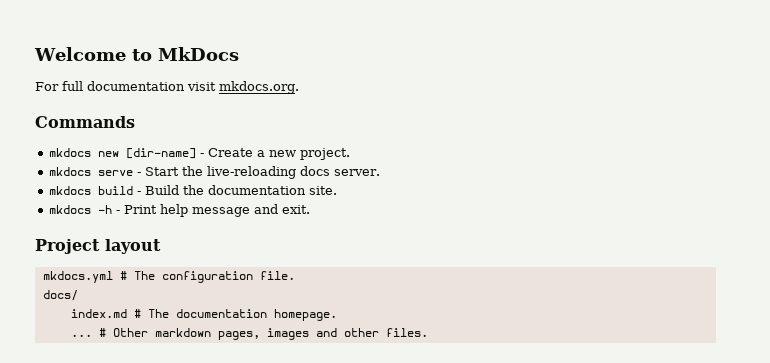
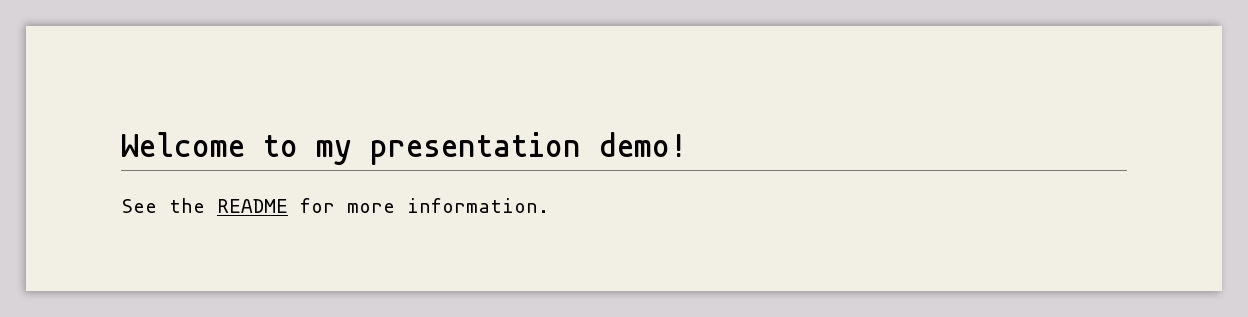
[157,47,239,61] [35,81,299,94] [35,116,135,128] [48,148,350,160] [48,166,380,179] [48,185,337,195] [48,204,310,217] [35,239,161,254] [42,271,295,283] [42,290,78,301] [70,309,337,321] [70,328,428,340] MkDocs // For full documentation visit mkdocs.org. // Commands // mkdocs new [dir-name] - Create a new project. // mkdocs serve - Start the live-reloading docs server. // mkdocs build - Build the documentation site. // mkdocs -h - Print help message and exit. // Project layout // mkdocs.yml # The configuration file. // docs/ // index.md # The documentation homepage. // ... # Other markdown pages, images and other files. -> [316,132,687,165] [121,198,549,213] my presentation demo! // See the README for more information.

